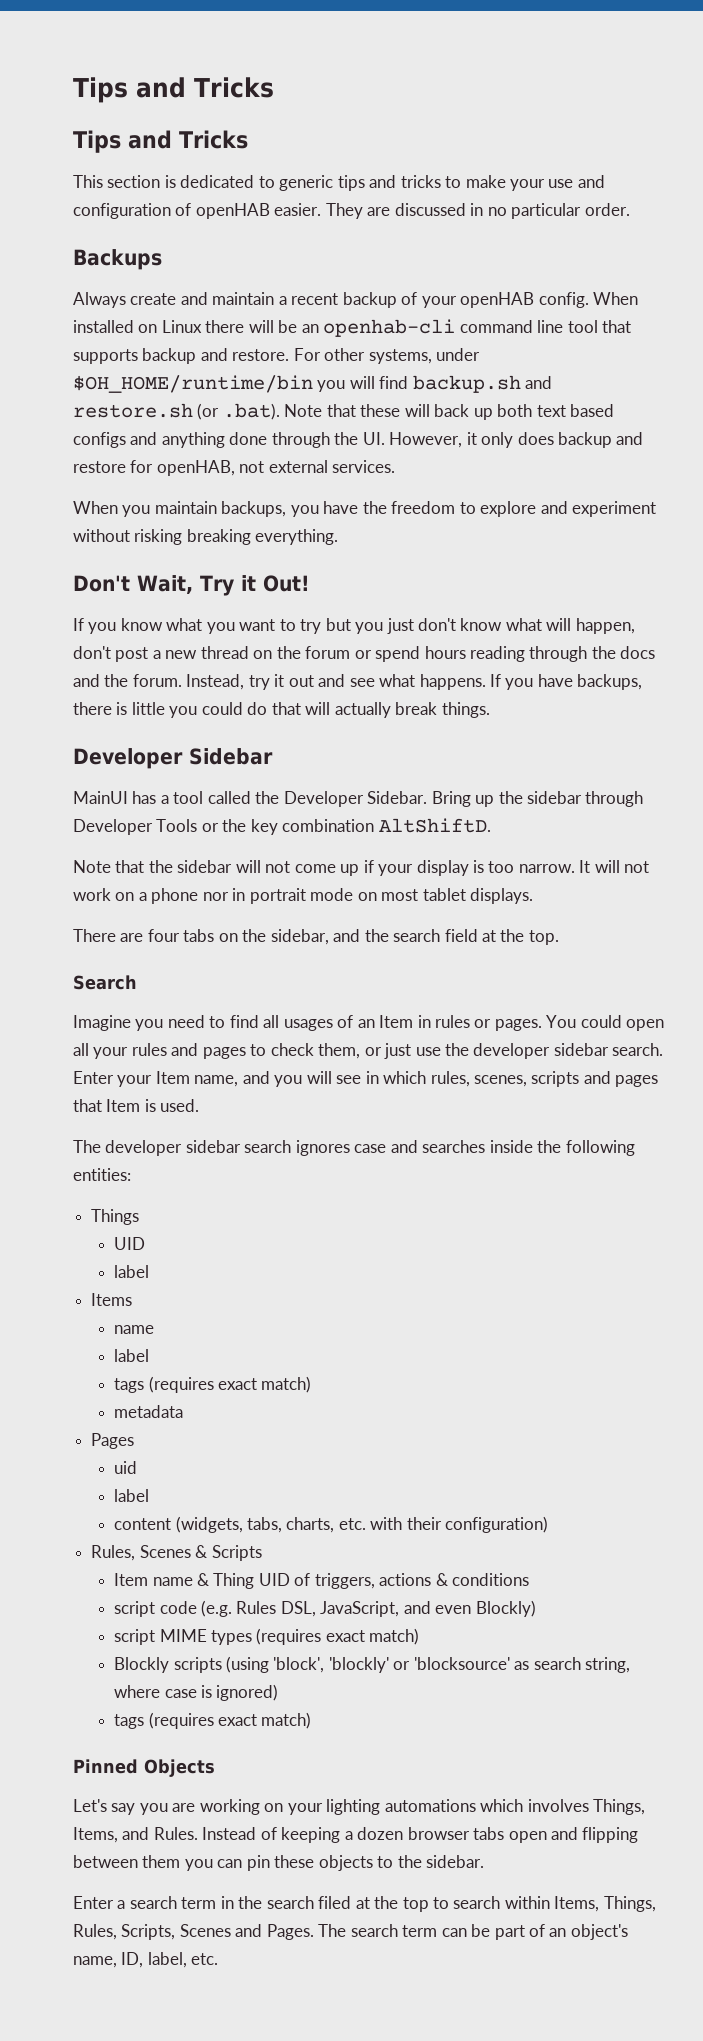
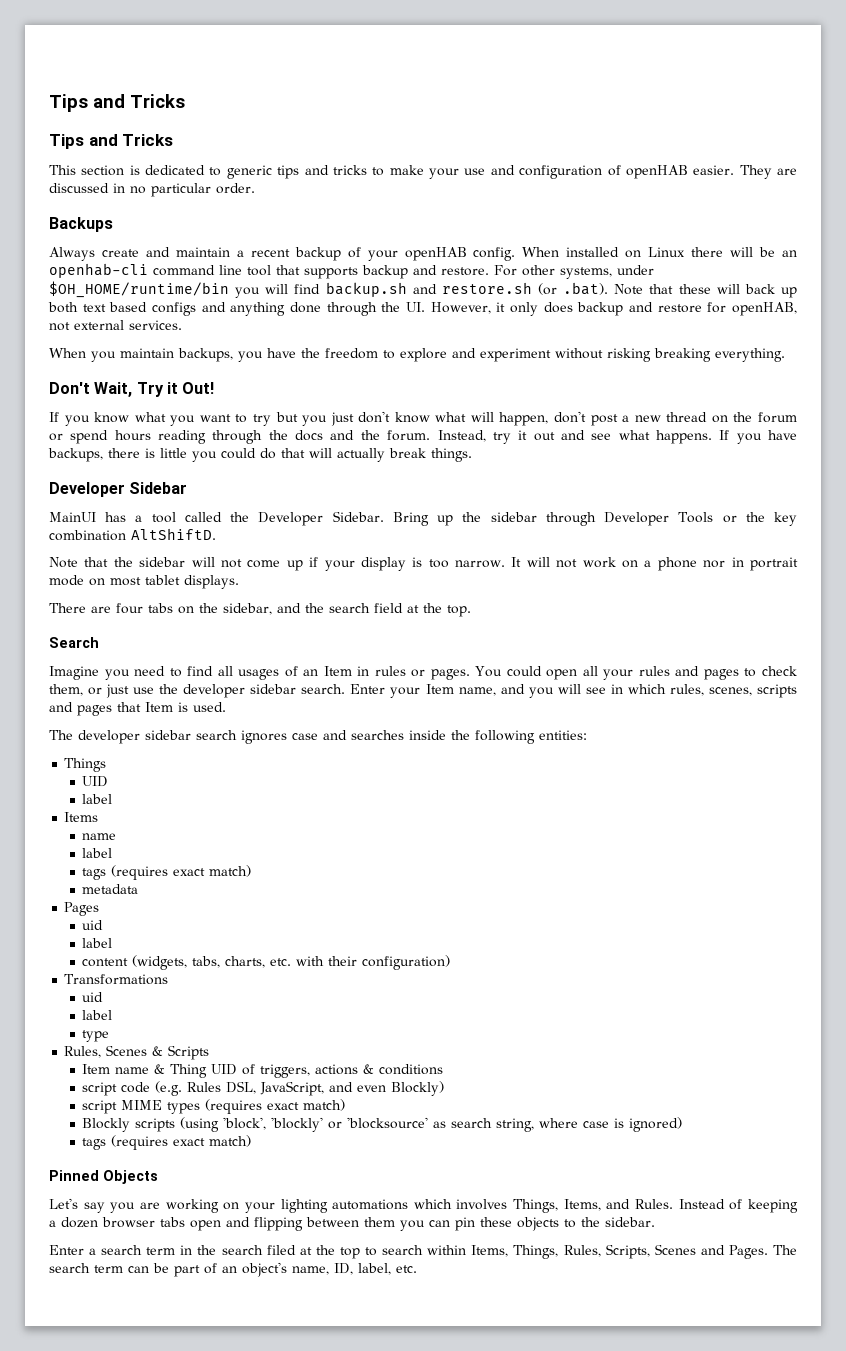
(549, 1524) none -> [64,974,169,985] [82,992,104,1002] [82,1010,113,1020] [82,1030,110,1042] // Transformations // uid // label // type

